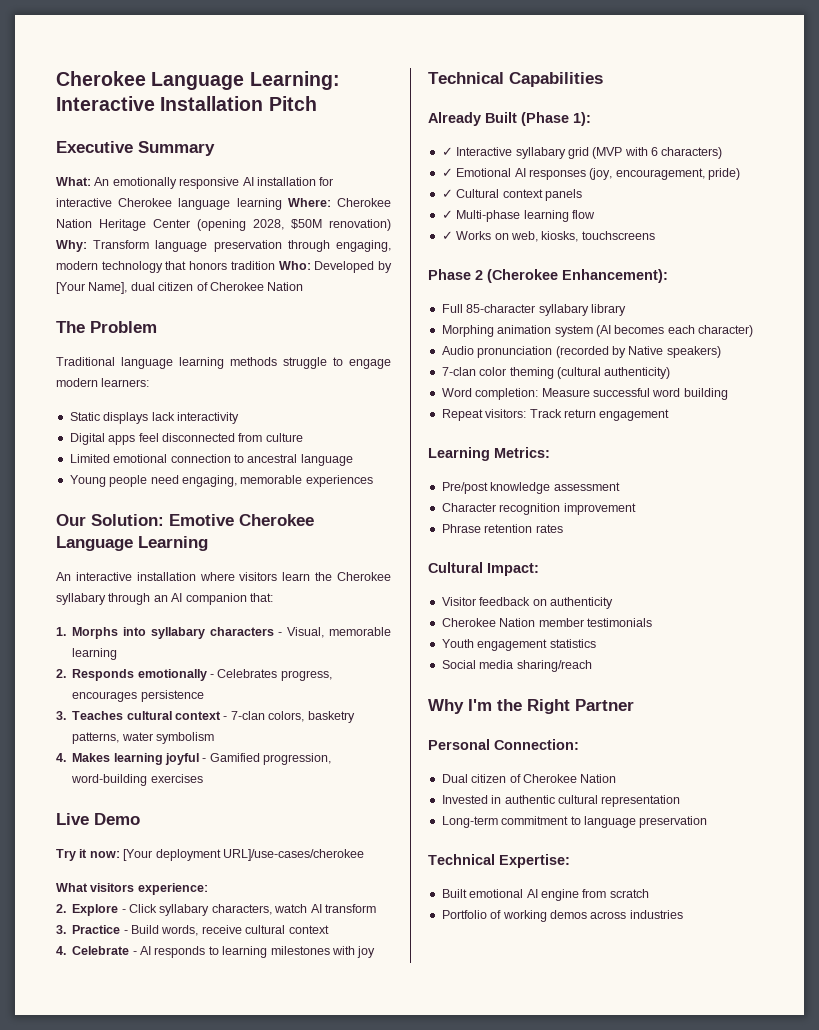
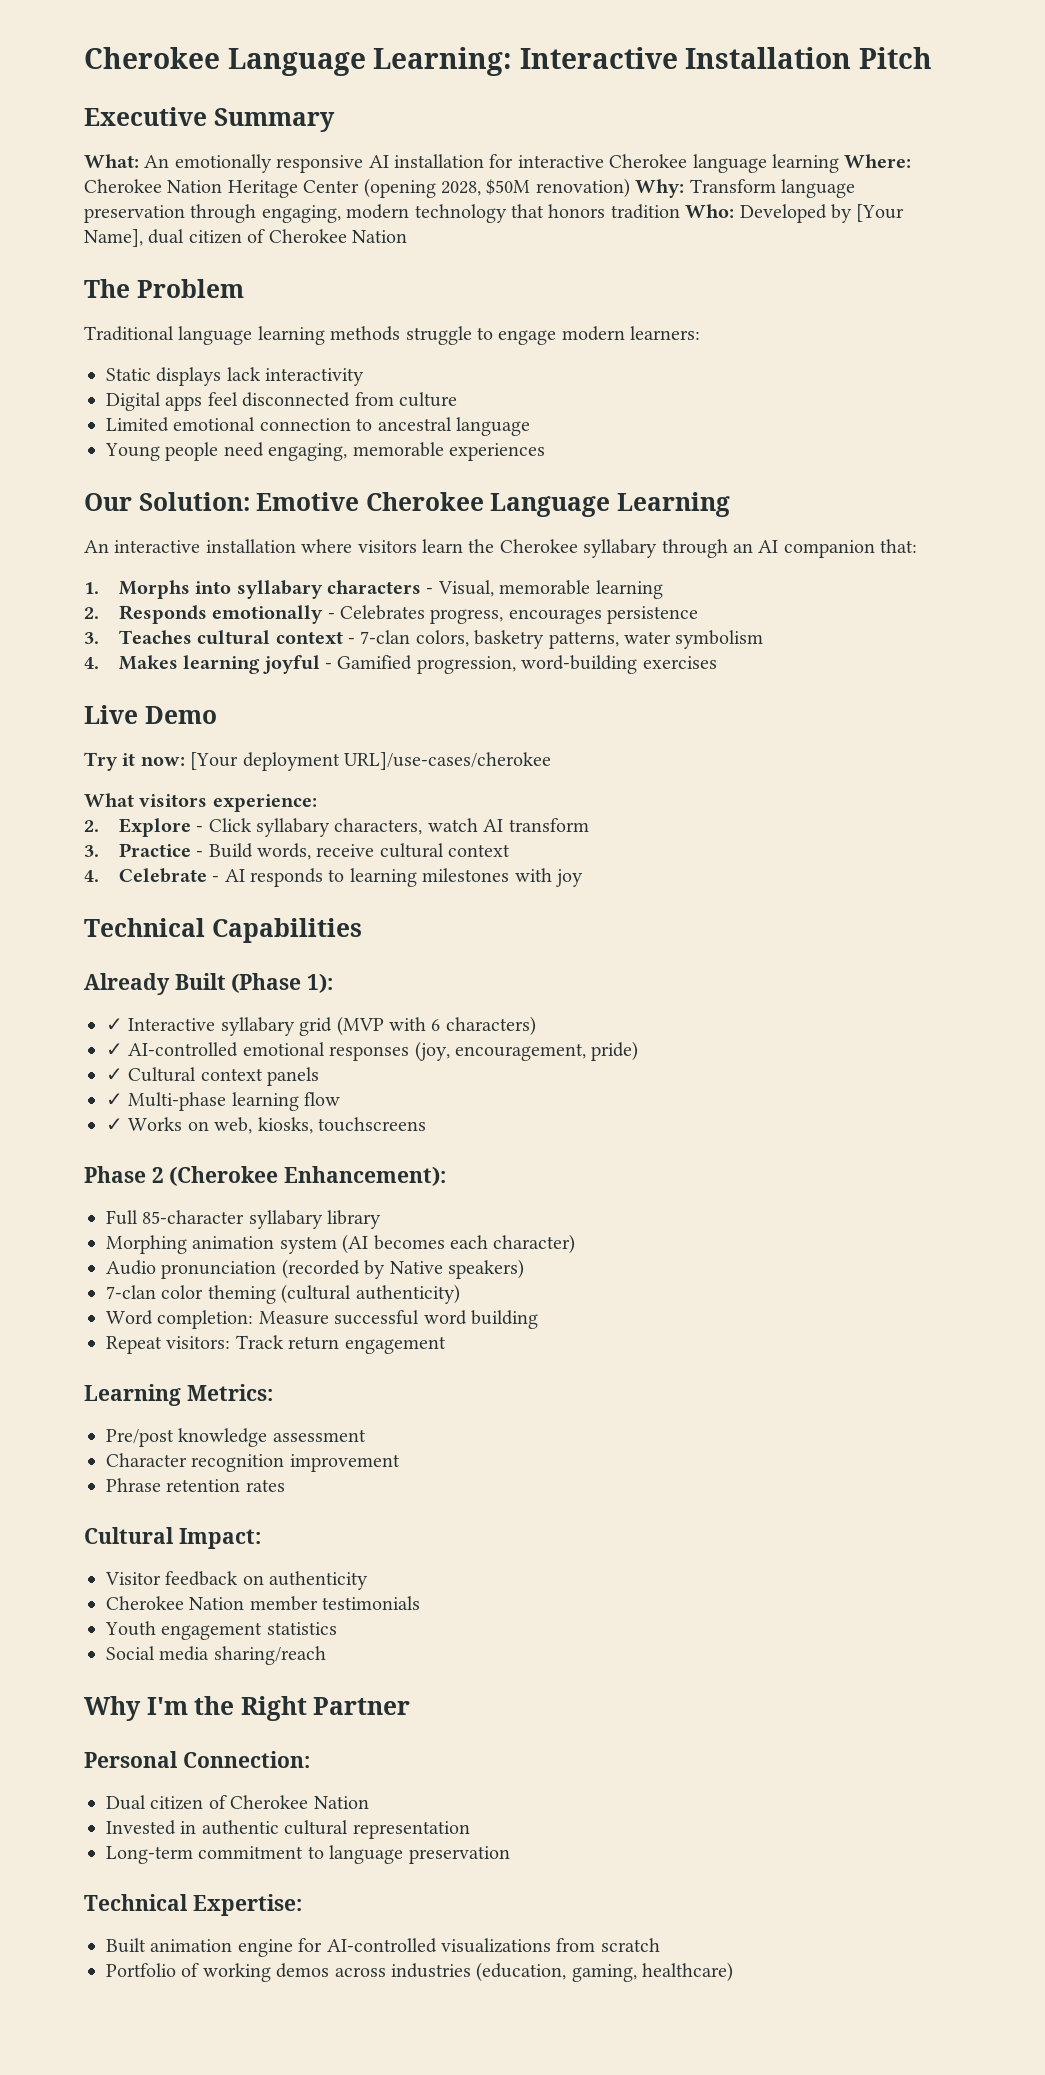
[456,168,526,177] Emotional AI -> [128,1042,325,1057] AI-controlled emotional
[469,889,579,901] emotional AI engine -> [150,1938,551,1957] animation engine for AI-controlled visualizations
(683, 914) none -> [476,1962,734,1982] (education, gaming, healthcare)

